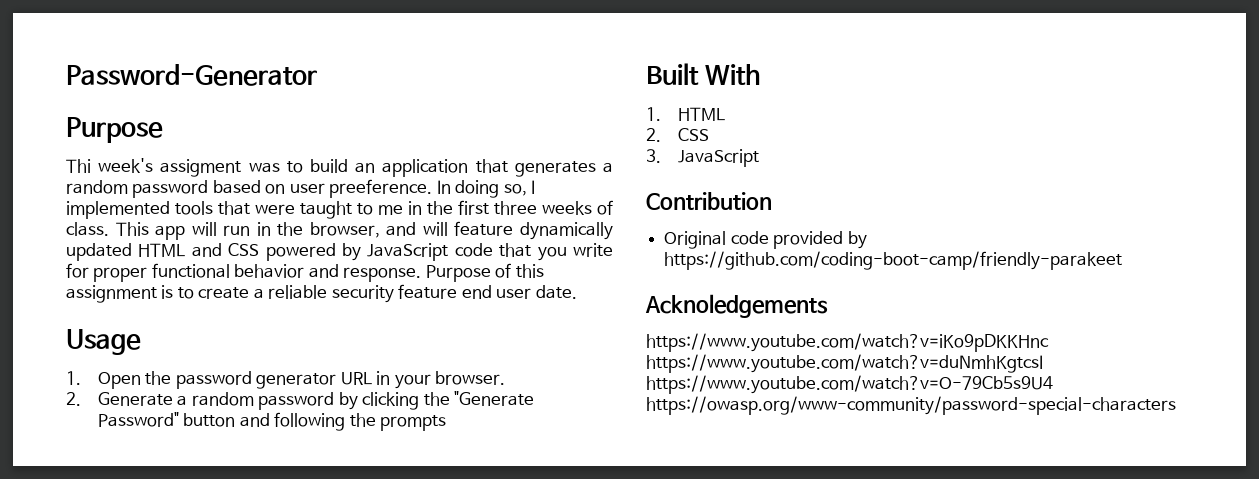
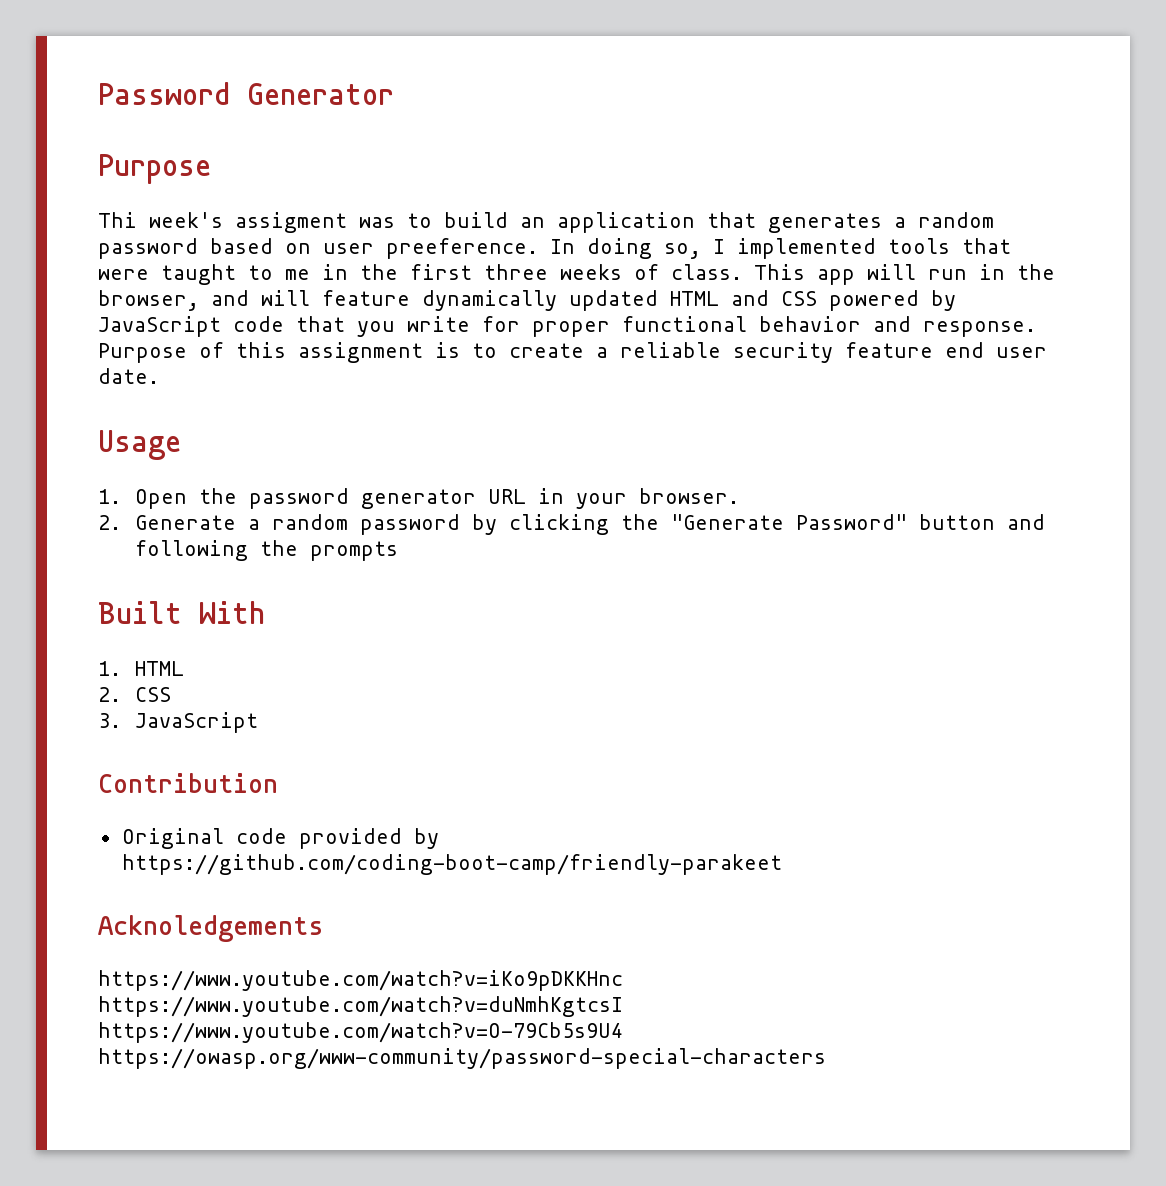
[66,64,317,86] Password-Generator -> [98,82,394,105] Password Generator

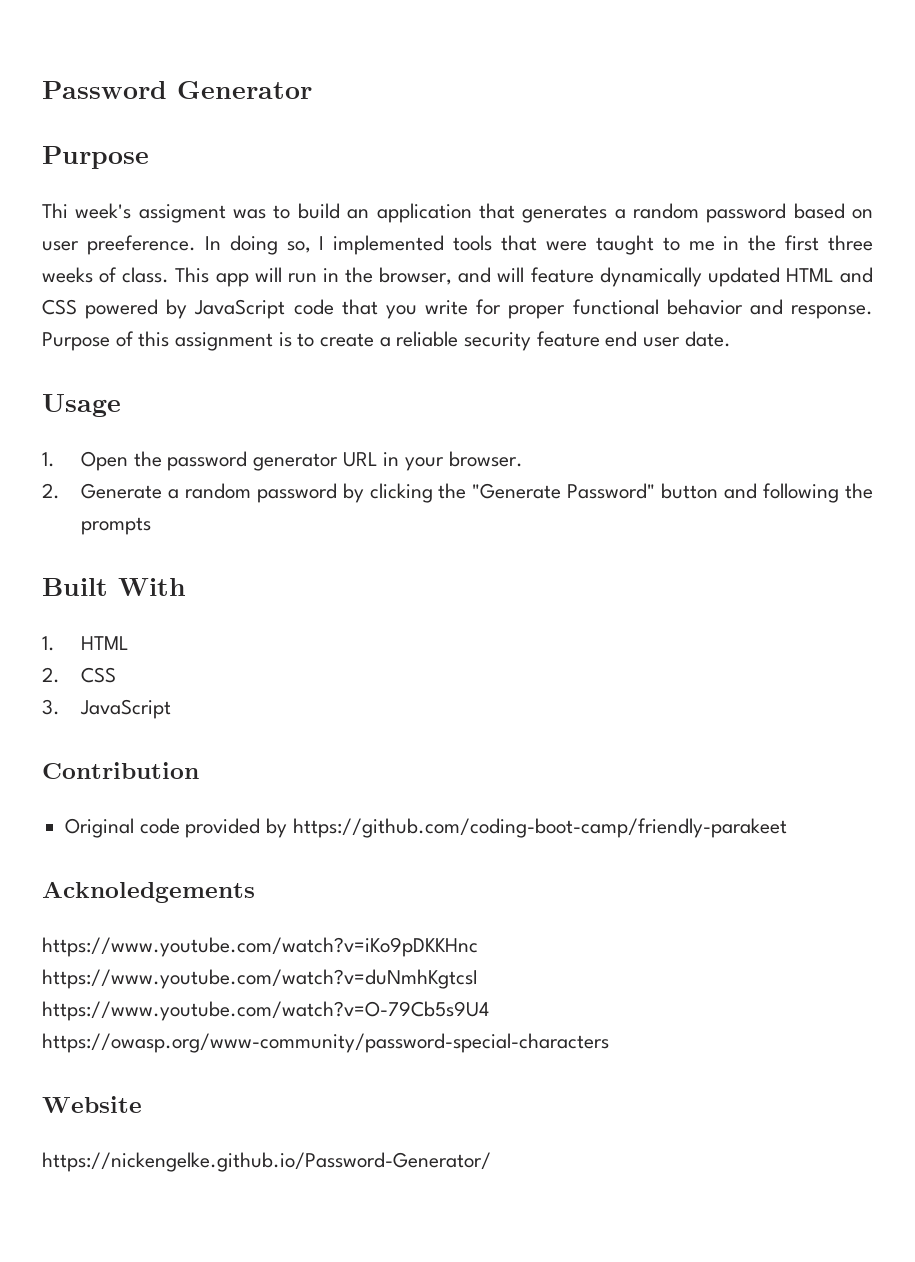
(826, 1058) none -> [42,1096,142,1113] [42,1152,491,1172] // Website // https://nickengelke.github.io/Password-Generator/

